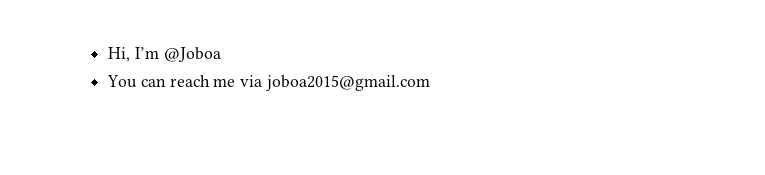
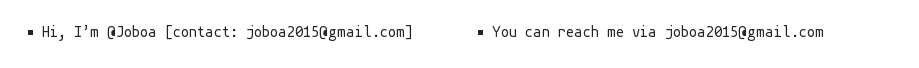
(221, 54) none -> [164,25,413,41] [contact: joboa2015@gmail.com]

